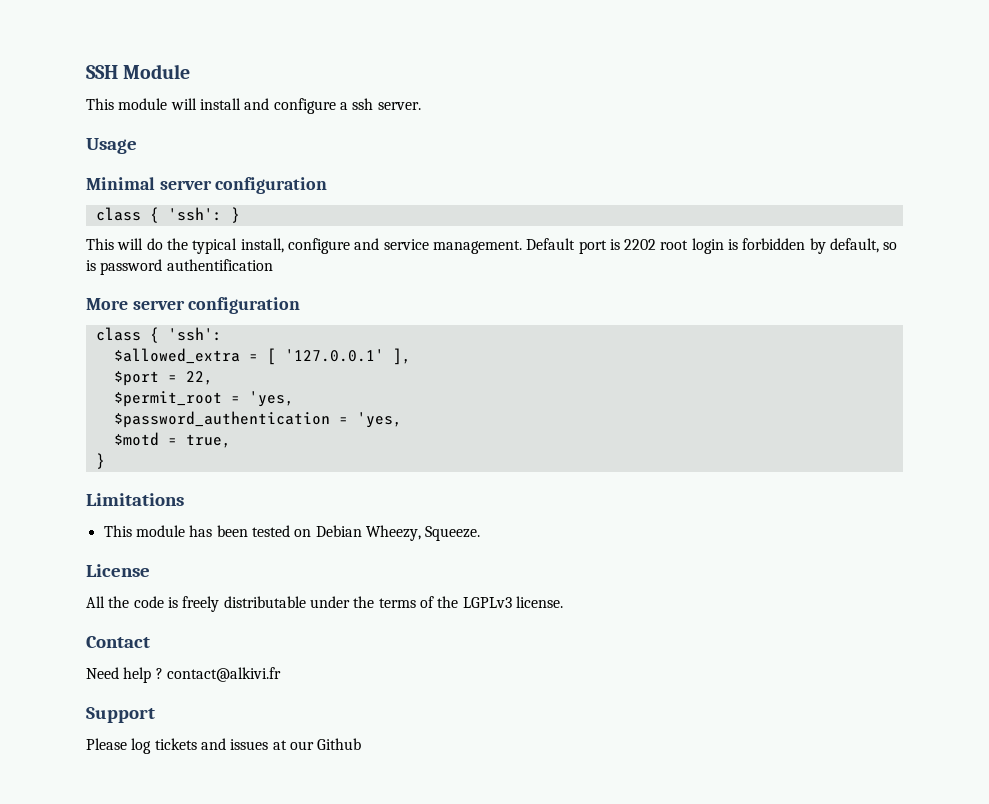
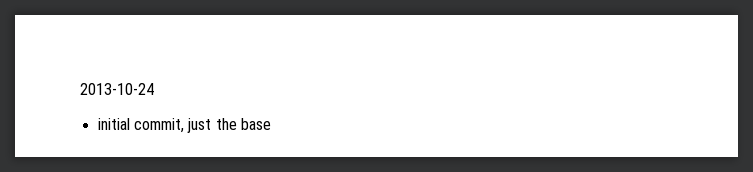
[86,64,191,79] [86,98,421,114] [86,138,137,154] [86,177,328,194] [95,207,240,223] [86,238,898,254] [86,259,273,275] [86,297,301,314] [95,327,222,343] [113,348,411,365] [113,371,213,386] [113,391,294,407] [113,411,402,428] [113,432,231,448] [95,453,105,469] [86,493,184,506] [103,525,481,541] [86,564,150,577] [86,596,563,612] [86,636,150,648] [86,667,281,683] [86,707,155,723] [86,738,362,754] SSH Module // This module will install and configure a ssh server. // Usage // Minimal server configuration // class { 'ssh': } // This will do the typical install, configure and service management. Default port is 2202 root login is forbidden by default, so is password authentification // More server configuration // class { 'ssh': // $allowed_extra = [ '127.0.0.1' ], // $port = 22, // $permit_root = 'yes, // $password_authentication = 'yes, // $motd = true, // } // Limitations // This module has been tested on Debian Wheezy, Squeeze. // License // All the code is freely distributable under the terms of the LGPLv3 license. // Contact // Need help ? contact@alkivi.fr // Support // Please log tickets and issues at our Github -> [80,83,154,95] [97,118,271,133] 2013-10-24 // initial commit, just the base

